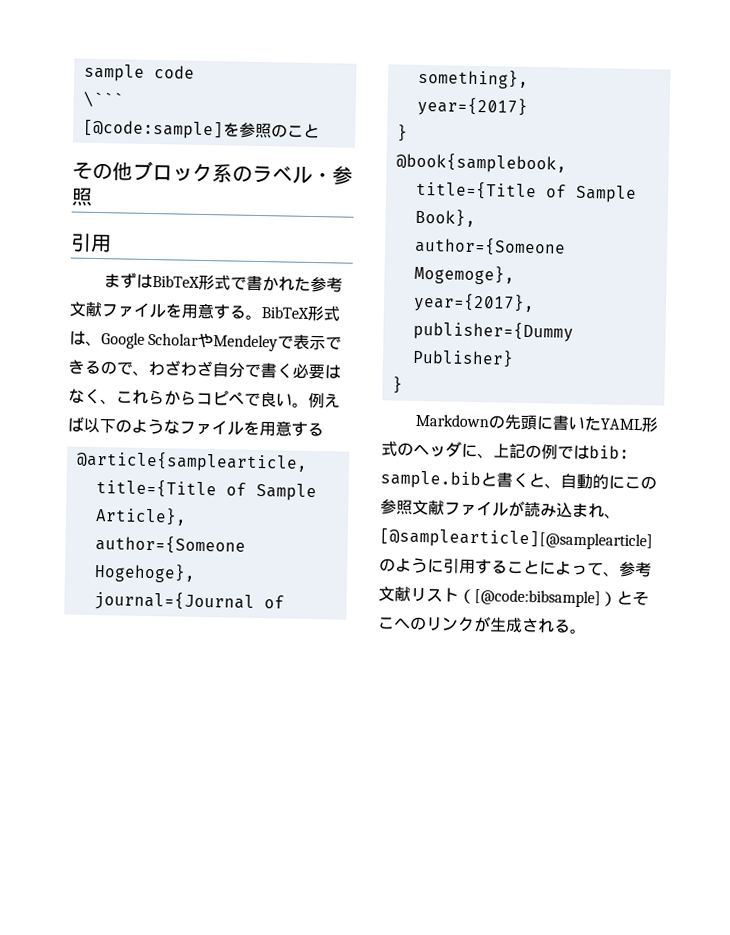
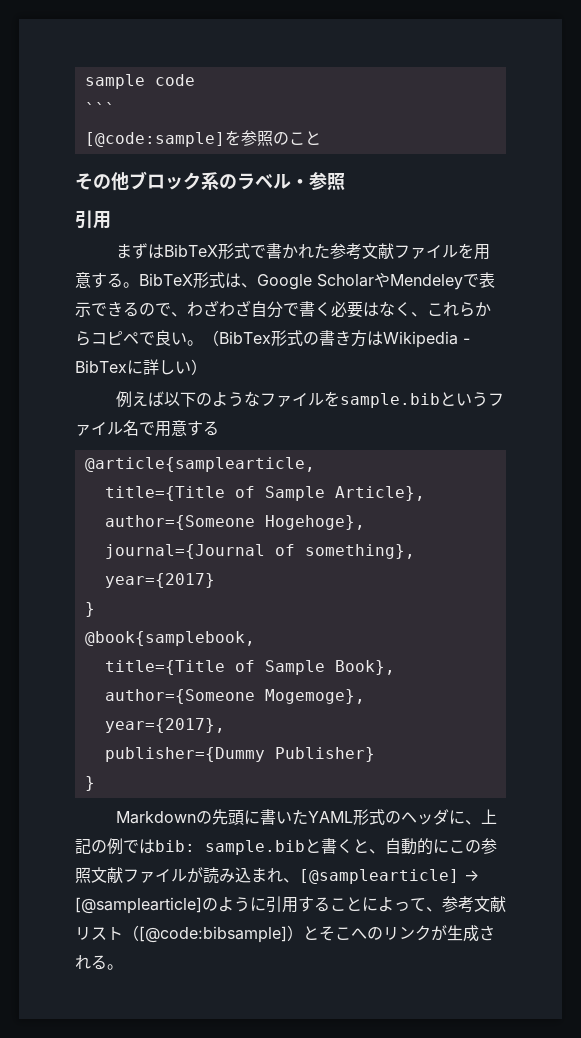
[82,91,124,108] \``` -> [84,102,115,115] ```
(309, 405) none -> [203,330,470,348] [75,359,207,375] （BibTex形式の書き方はWikipedia - BibTexに詳しい） //
(260, 428) none -> [340,392,505,408] [75,420,155,436] sample.bibというファイル名で
[379,528,653,551] [@samplearticle][@samplearticle] -> [299,869,479,884] [75,897,202,914] [@samplearticle] → [@samplearticle]

